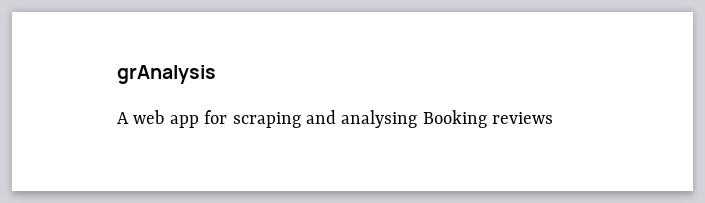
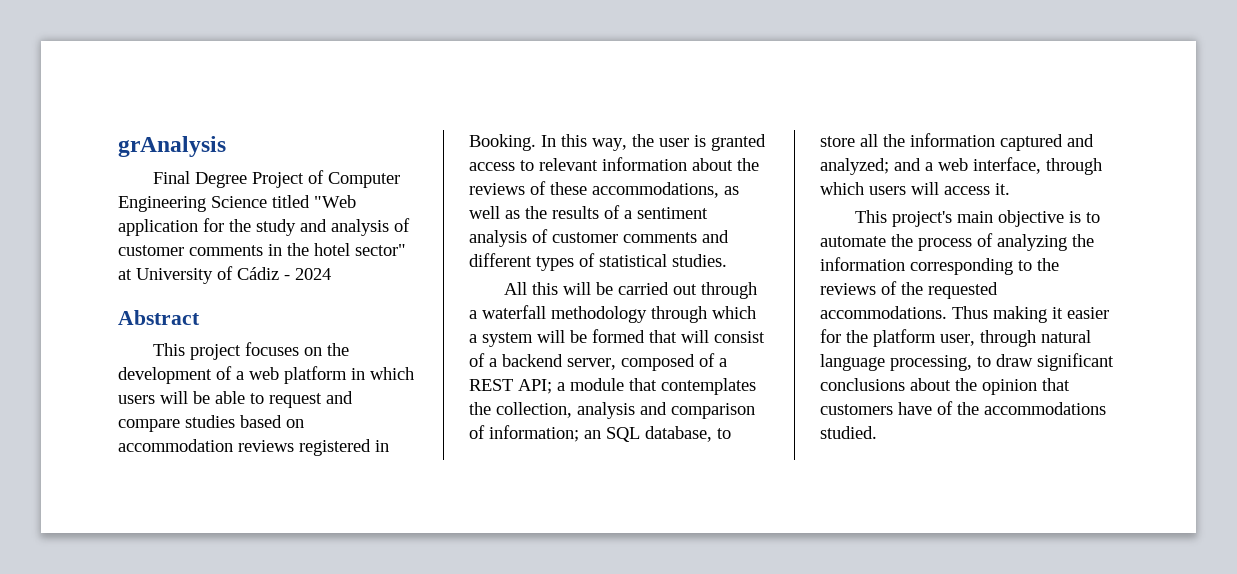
[117,110,554,128] A web app for scraping and analysing Booking reviews -> [152,170,400,188] [118,195,356,212] [118,218,410,236] [118,243,406,256] [118,266,331,284] [118,310,200,325] [152,342,349,360] [118,366,414,384] [118,391,353,408] [118,415,304,432] [118,439,389,456] [469,134,766,151] [469,157,759,171] [469,181,739,198] [469,205,708,219] [469,229,729,247] [469,253,727,271] [503,282,757,299] [469,305,756,323] [469,329,765,347] [469,353,727,371] [469,378,756,395] [469,402,755,419] [469,425,731,442] [820,133,1094,151] [820,157,1102,175] [820,182,1010,195] [854,210,1100,227] [820,233,1094,251] [820,257,1059,275] [820,281,998,299] [820,306,1109,323] [820,329,1091,347] [820,353,1114,371] [820,378,1070,395] [820,401,1106,415] [820,426,877,439] Final Degree Project of Computer Engineering Science titled "Web application for the study and analysis of customer comments in the hotel sector" at University of Cádiz - 2024 // Abstract // This project focuses on the development of a web platform in which users will be able to request and compare studies based on accommodation reviews registered in Booking. In this way, the user is granted access to relevant information about the reviews of these accommodations, as well as the results of a sentiment analysis of customer comments and different types of statistical studies. // All this will be carried out through a waterfall methodology through which a system will be formed that will consist of a backend server, composed of a REST API; a module that contemplates the collection, analysis and comparison of information; an SQL database, to store all the information captured and analyzed; and a web interface, through which users will access it. // This project's main objective is to automate the process of analyzing the information corresponding to the reviews of the requested accommodations. Thus making it easier for the platform user, through natural language processing, to draw significant conclusions about the opinion that customers have of the accommodations studied.

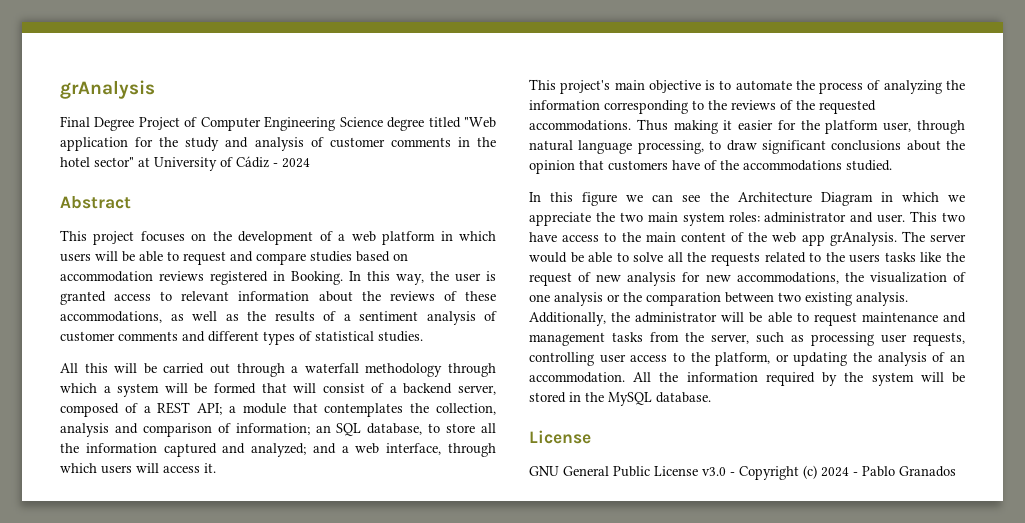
(267, 202) none -> [387,117,425,131] degree
(877, 432) none -> [529,192,965,206] [529,211,965,226] [529,231,966,246] [529,252,965,266] [529,272,966,286] [529,292,908,306] [529,312,966,326] [529,332,965,346] [529,352,965,366] [529,372,965,386] [529,392,711,406] [529,430,591,444] [529,465,956,480] // In this figure we can see the Architecture Diagram in which we appreciate the two main system roles: administrator and user. This two have access to the main content of the web app grAnalysis. The server would be able to solve all the requests related to the users tasks like the request of new analysis for new accommodations, the visualization of one analysis or the comparation between two existing analysis. Additionally, the administrator will be able to request maintenance and management tasks from the server, such as processing user requests, controlling user access to the platform, or updating the analysis of an accommodation. All the information required by the system will be stored in the MySQL database. // License // GNU General Public License v3.0 - Copyright (c) 2024 - Pablo Granados

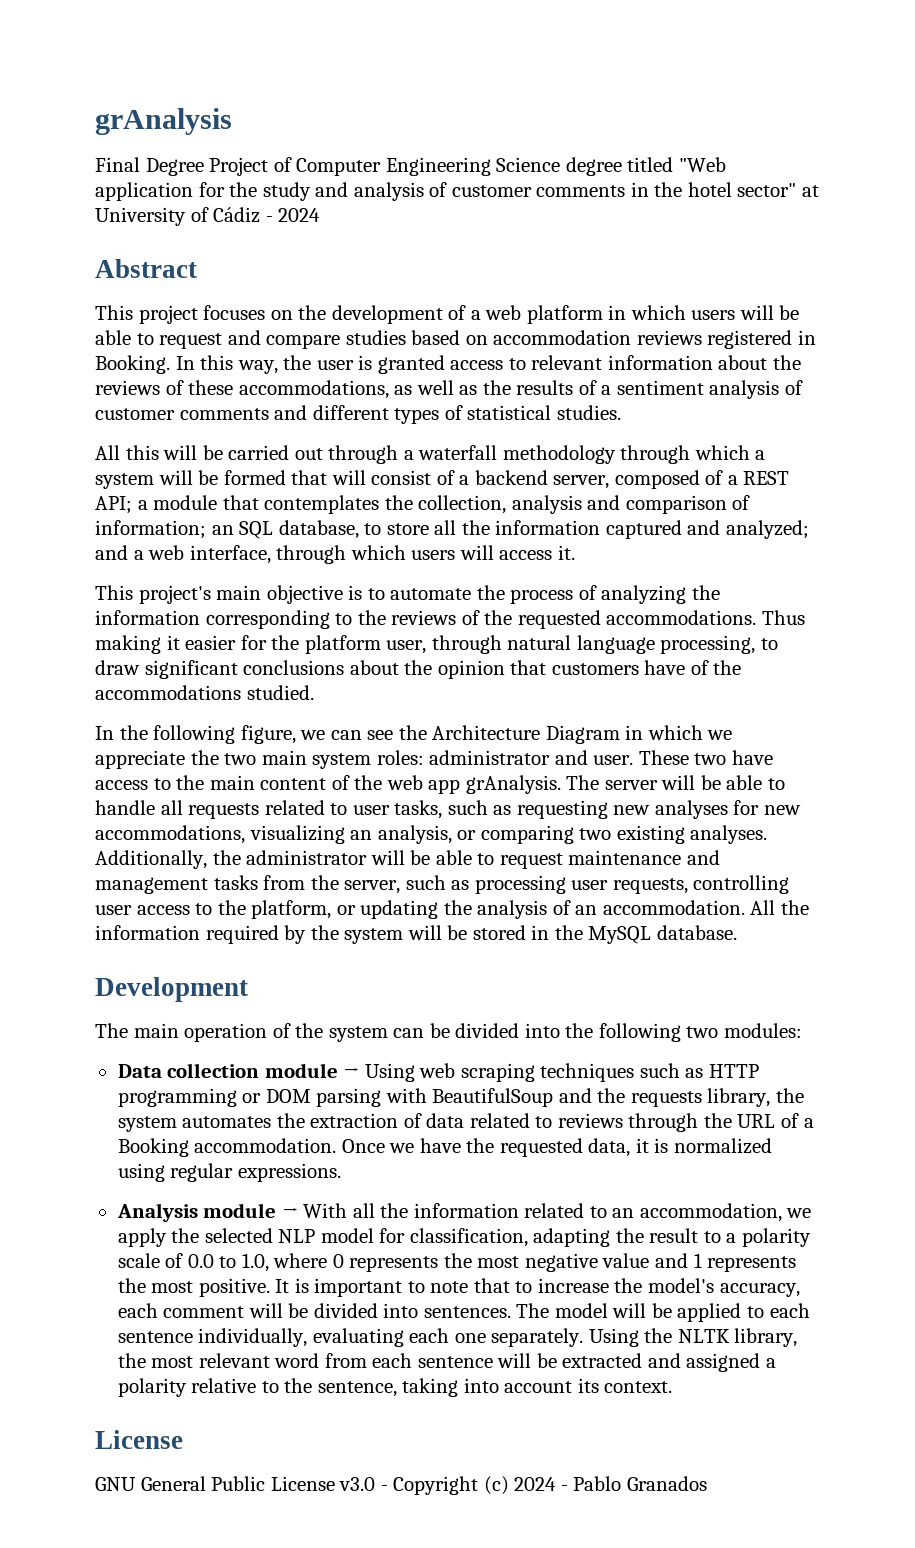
[550,192,618,206] this figure -> [119,725,296,744] the following figure,
[910,211,938,222] This -> [638,750,689,765] These
[529,252,965,266] [529,272,966,286] [529,292,774,306] would be able to solve all the requests related to the users tasks like the request of new analysis for new accommodations, the visualization of one analysis or the comparation between -> [661,775,786,790] [95,800,801,819] [95,825,574,844] will be able to handle all requests related to user tasks, such as requesting new analyses for new accommodations, visualizing an analysis, or comparing
[856,292,908,306] analysis. -> [690,825,768,844] analyses.
(711, 397) none -> [95,977,248,1002] [95,1023,802,1042] [117,1063,759,1082] [117,1088,804,1107] [117,1113,814,1132] [117,1138,772,1157] [117,1163,341,1182] [116,1203,812,1222] [117,1228,811,1247] [117,1253,797,1272] [117,1278,800,1297] [117,1303,810,1322] [117,1328,798,1347] [117,1353,776,1372] [117,1378,673,1397] // Development // The main operation of the system can be divided into the following two modules: // Data collection module → Using web scraping techniques such as HTTP programming or DOM parsing with BeautifulSoup and the requests library, the system automates the extraction of data related to reviews through the URL of a Booking accommodation. Once we have the requested data, it is normalized using regular expressions. // Analysis module → With all the information related to an accommodation, we apply the selected NLP model for classification, adapting the result to a polarity scale of 0.0 to 1.0, where 0 represents the most negative value and 1 represents the most positive. It is important to note that to increase the model's accuracy, each comment will be divided into sentences. The model will be applied to each sentence individually, evaluating each one separately. Using the NLTK library, the most relevant word from each sentence will be extracted and assigned a polarity relative to the sentence, taking into account its context.

